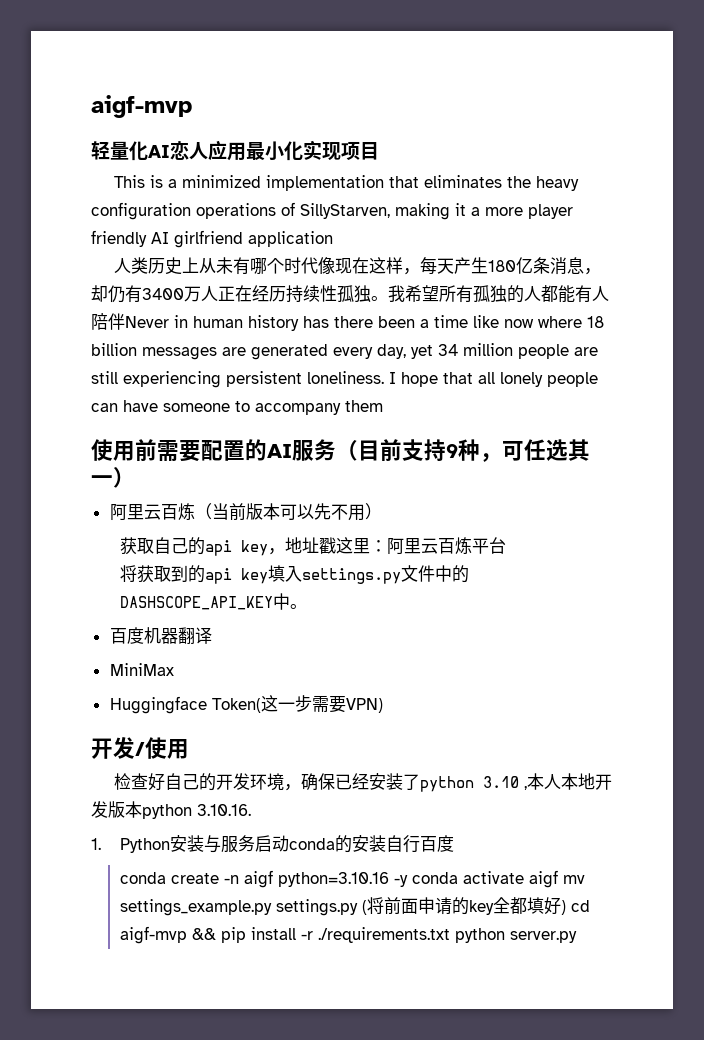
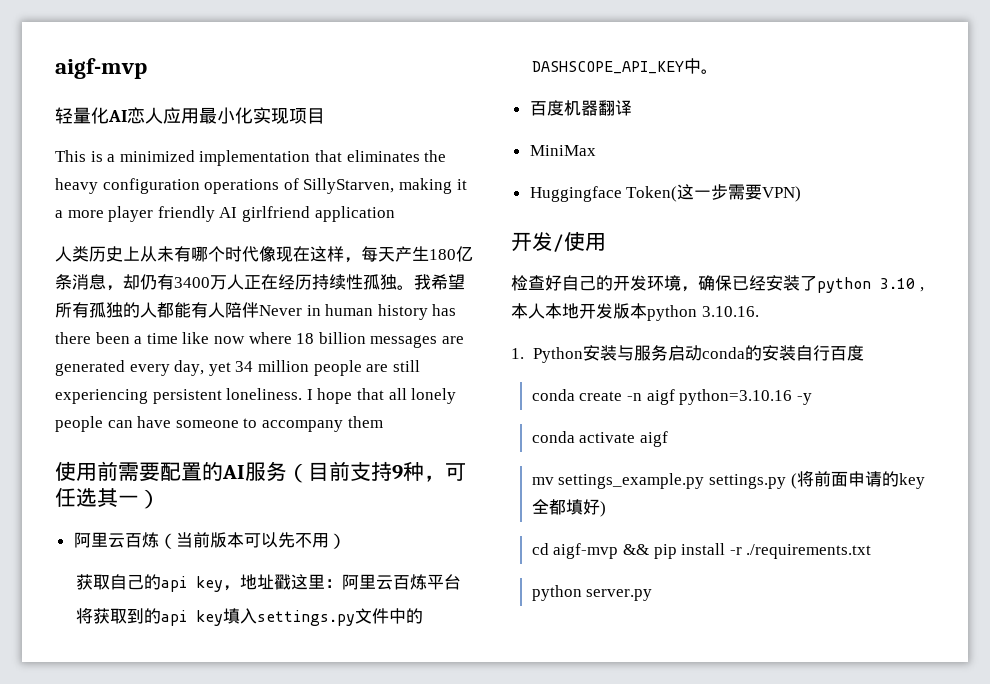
(408, 881) none -> (812, 399) //
(558, 879) none -> (668, 439) //
(566, 907) none -> (606, 509) //
(450, 935) none -> (872, 551) //

